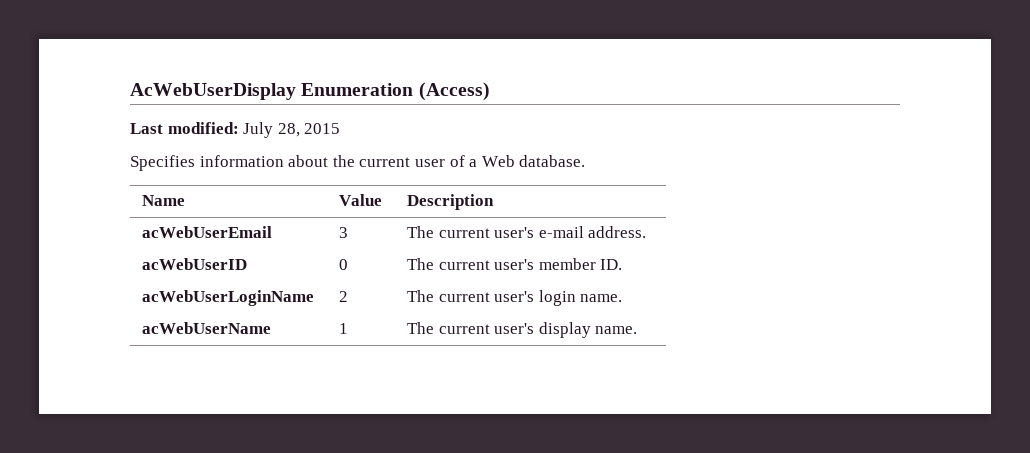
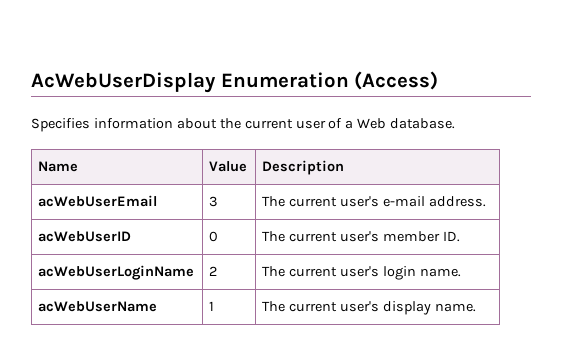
[130,122,341,138] // Last modified: July 28, 2015 -> (439, 80) none

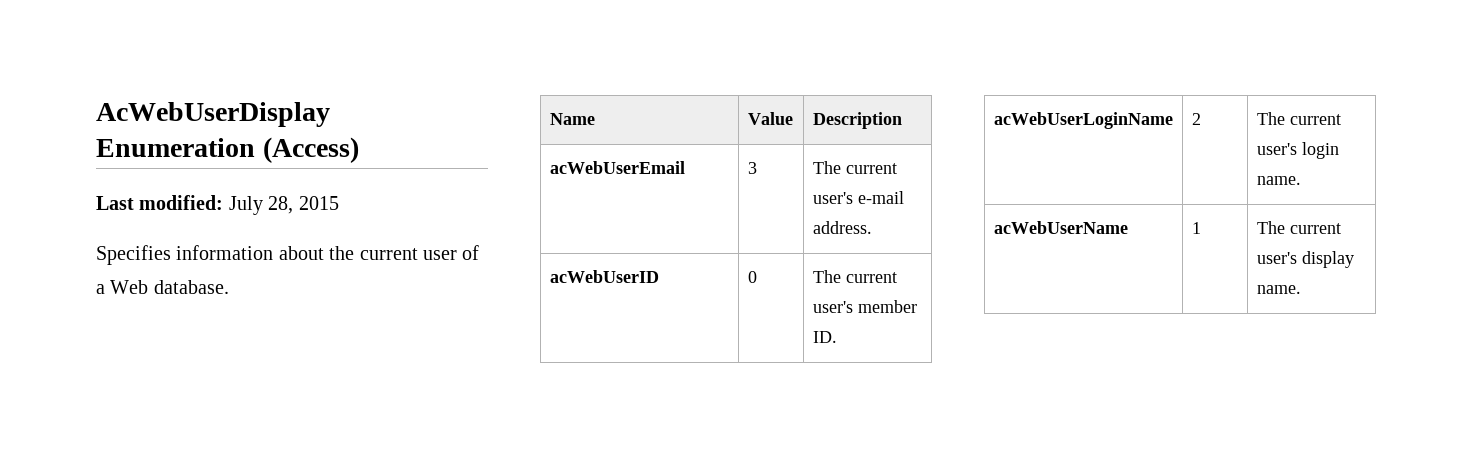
(439, 80) none -> [96,195,339,215] // Last modified: July 28, 2015

